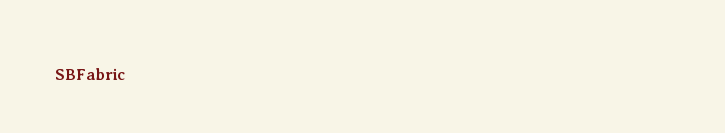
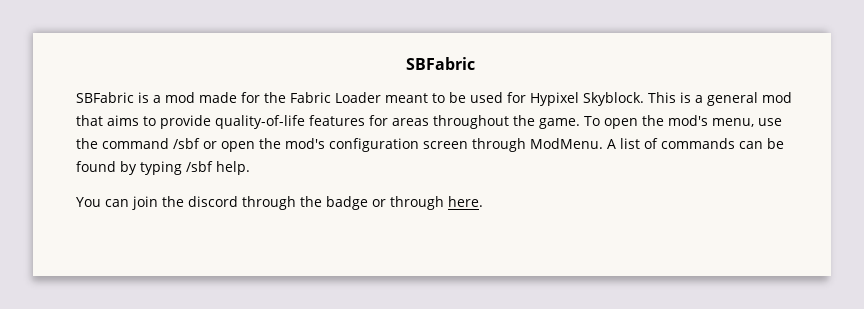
[55,68,125,80] SBFabric -> [406,57,475,70] [76,92,792,106] [76,115,782,129] [76,138,784,152] [76,161,250,175] [76,196,483,210] SBFabric // SBFabric is a mod made for the Fabric Loader meant to be used for Hypixel Skyblock. This is a general mod that aims to provide quality-of-life features for areas throughout the game. To open the mod's menu, use the command /sbf or open the mod's configuration screen through ModMenu. A list of commands can be found by typing /sbf help. // You can join the discord through the badge or through here.

